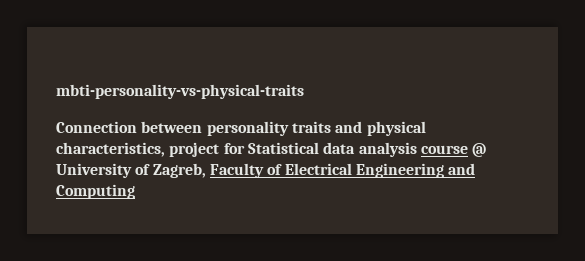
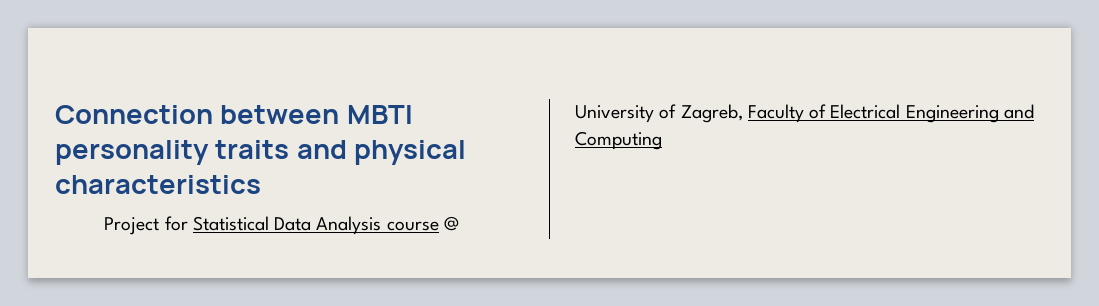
[56,84,304,99] mbti-personality-vs-physical-traits // -> (55, 114) none
(203, 127) none -> [346,105,413,124] MBTI
[56,142,417,157] characteristics, project for Statistical data analysis -> [55,175,261,194] [104,216,382,235] characteristics // Project for Statistical Data Analysis

